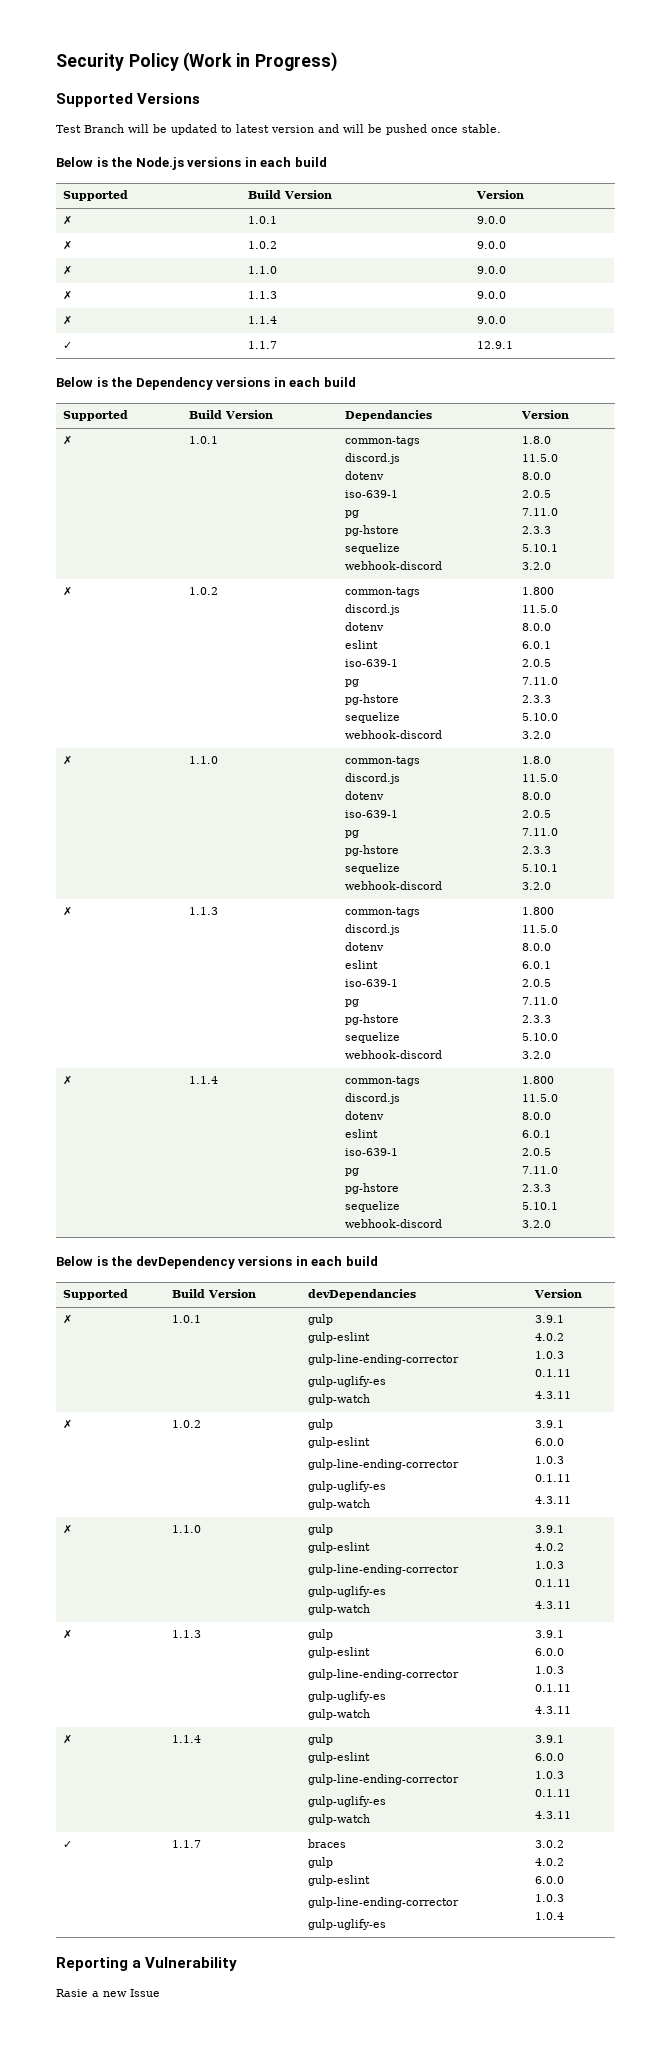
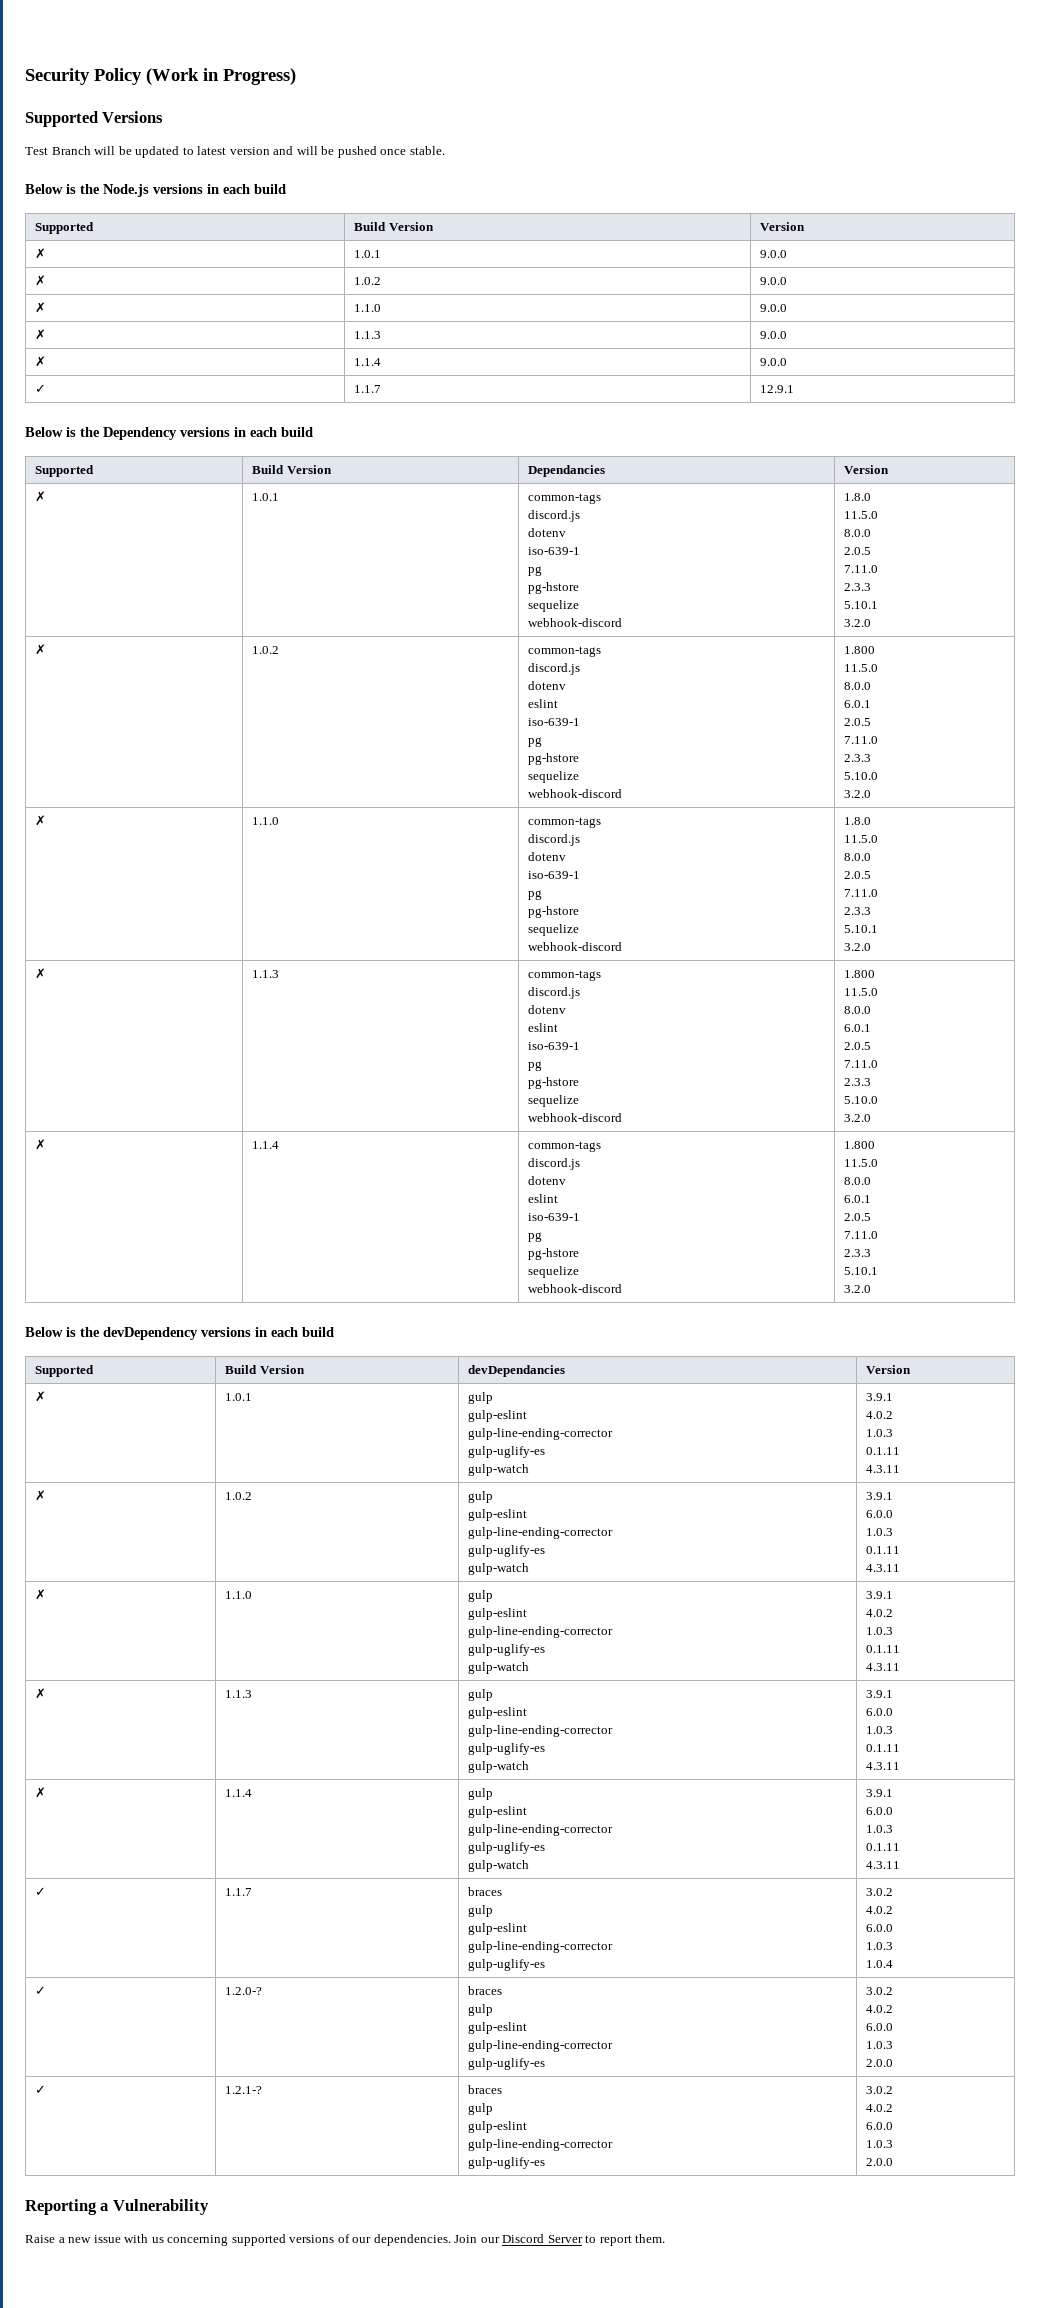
(564, 1916) none -> [35,1986,47,1995] [225,1987,263,1995] [468,1986,503,1995] [468,2004,494,2016] [468,2022,528,2034] [468,2040,614,2052] [468,2058,546,2070] [866,1987,894,1995] [866,2005,894,2013] [866,2023,894,2031] [866,2041,894,2049] [866,2059,894,2067] [35,2085,47,2094] [225,2086,263,2094] [468,2085,503,2094] [468,2103,494,2115] [468,2121,528,2133] [468,2139,614,2151] [468,2157,546,2169] [866,2086,894,2094] [866,2104,894,2112] [866,2122,894,2130] [866,2140,894,2148] [866,2158,894,2166] // ✓ | 1.2.0-? | braces // gulp // gulp-eslint // gulp-line-ending-corrector // gulp-uglify-es | 3.0.2 // 4.0.2 // 6.0.0 // 1.0.3 // 2.0.0 // ✓ | 1.2.1-? | braces // gulp // gulp-eslint // gulp-line-ending-corrector // gulp-uglify-es | 3.0.2 // 4.0.2 // 6.0.0 // 1.0.3 // 2.0.0
[56,1989,88,1997] Rasie -> [25,2235,55,2243] Raise
[130,1989,160,1997] Issue -> [93,2234,666,2246] issue with us concerning supported versions of our dependencies. Join our Discord Server to report them.

